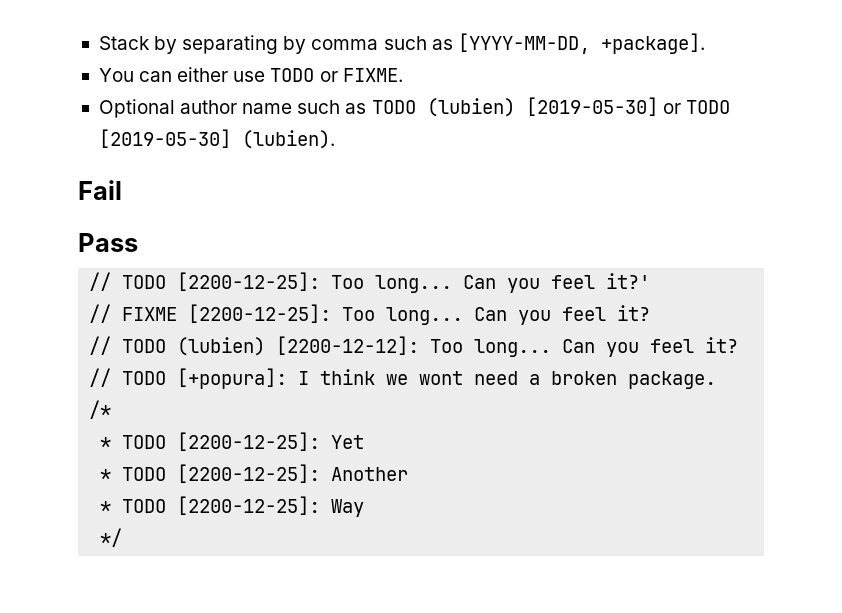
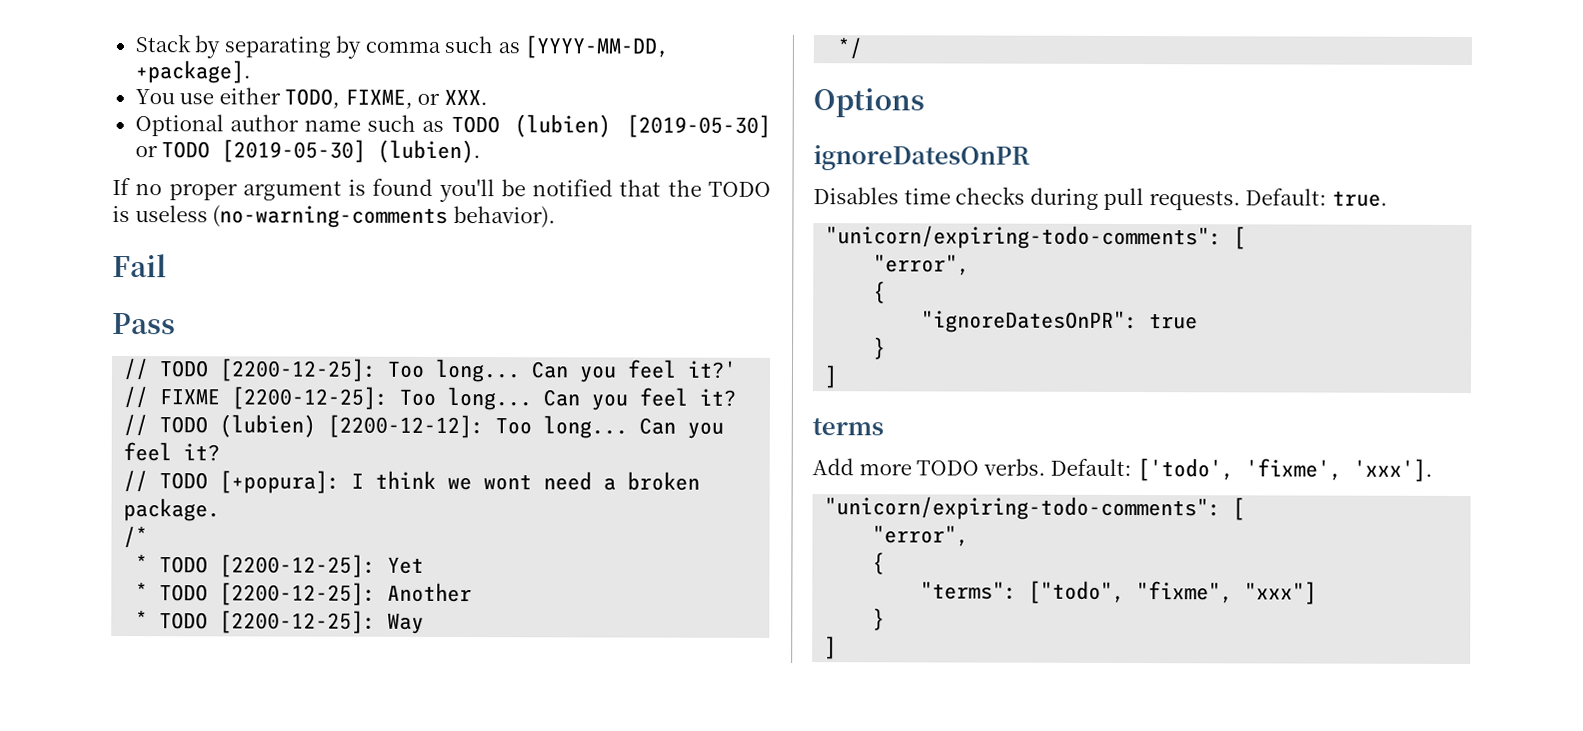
[139,67,403,82] can either use TODO or FIXME. -> [179,87,488,109] use either TODO, FIXME, or XXX.
(335, 139) none -> [112,177,771,203] [112,205,556,229] // If no proper argument is found you'll be notified that the TODO is useless (no-warning-comments behavior).
(123, 537) none -> [813,88,925,118] [813,145,1030,171] [813,186,1388,211] [825,225,1247,250] [873,254,971,276] [873,281,887,304] [921,310,1199,334] [873,337,887,360] [824,365,839,389] [812,418,884,436] [812,458,1433,482] [824,496,1246,521] [872,525,970,547] [872,552,886,575] [920,580,1318,605] [872,608,886,631] [824,636,838,660] // Options // ignoreDatesOnPR // Disables time checks during pull requests. Default: true. // "unicorn/expiring-todo-comments": [ // "error", // { // "ignoreDatesOnPR": true // } // ] // terms // Add more TODO verbs. Default: ['todo', 'fixme', 'xxx']. // "unicorn/expiring-todo-comments": [ // "error", // { // "terms": ["todo", "fixme", "xxx"] // } // ]

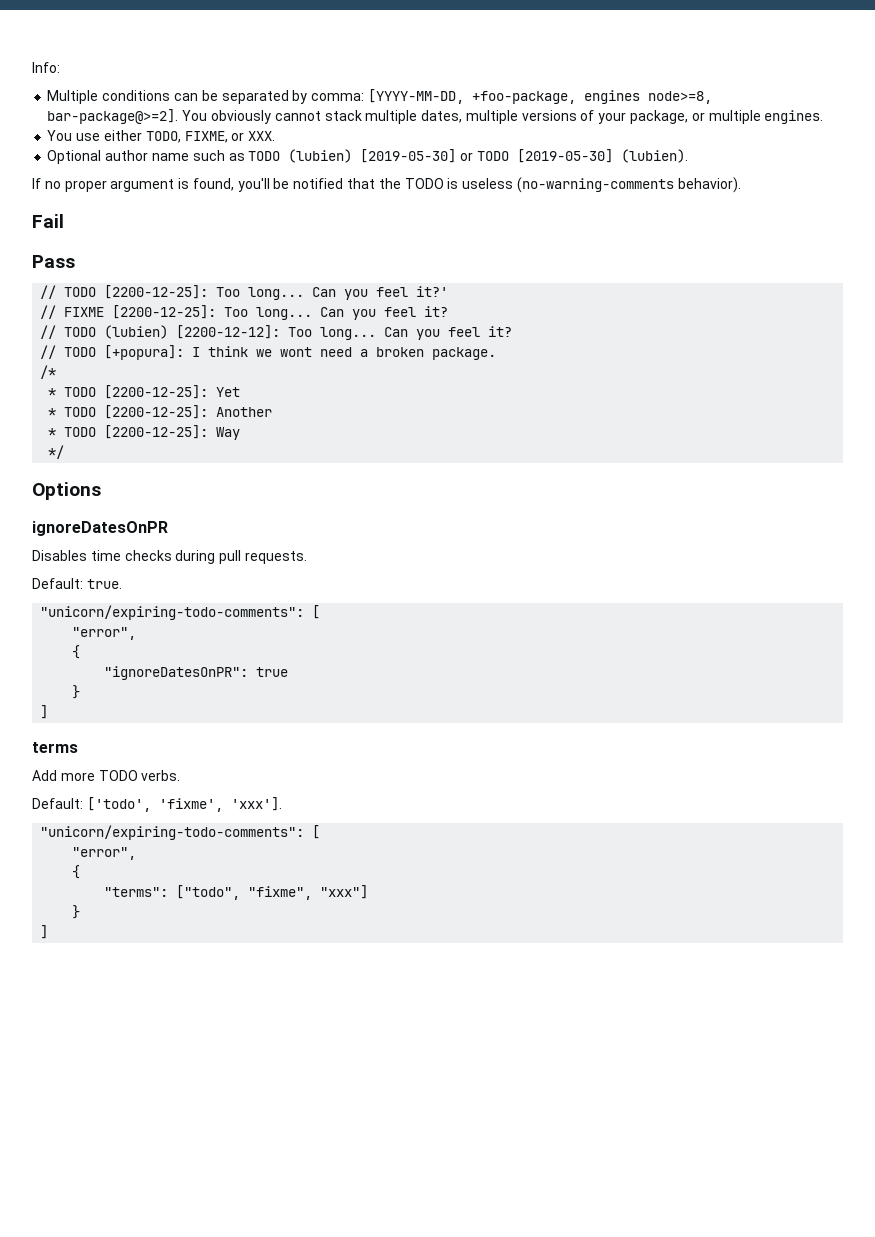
[134,34,670,59] [134,60,251,84] Stack by separating by comma such as [YYYY-MM-DD, +package]. -> [32,62,60,73] [47,89,712,104] [47,109,824,124] Info: // Multiple conditions can be separated by comma: [YYYY-MM-DD, +foo-package, engines node>=8, bar-package@>=2]. You obviously cannot stack multiple dates, multiple versions of your package, or multiple engines.
[372,178,434,196] found -> [192,178,234,191] found,
(1241, 200) none -> (307, 557) //
(1046, 467) none -> (181, 775) //

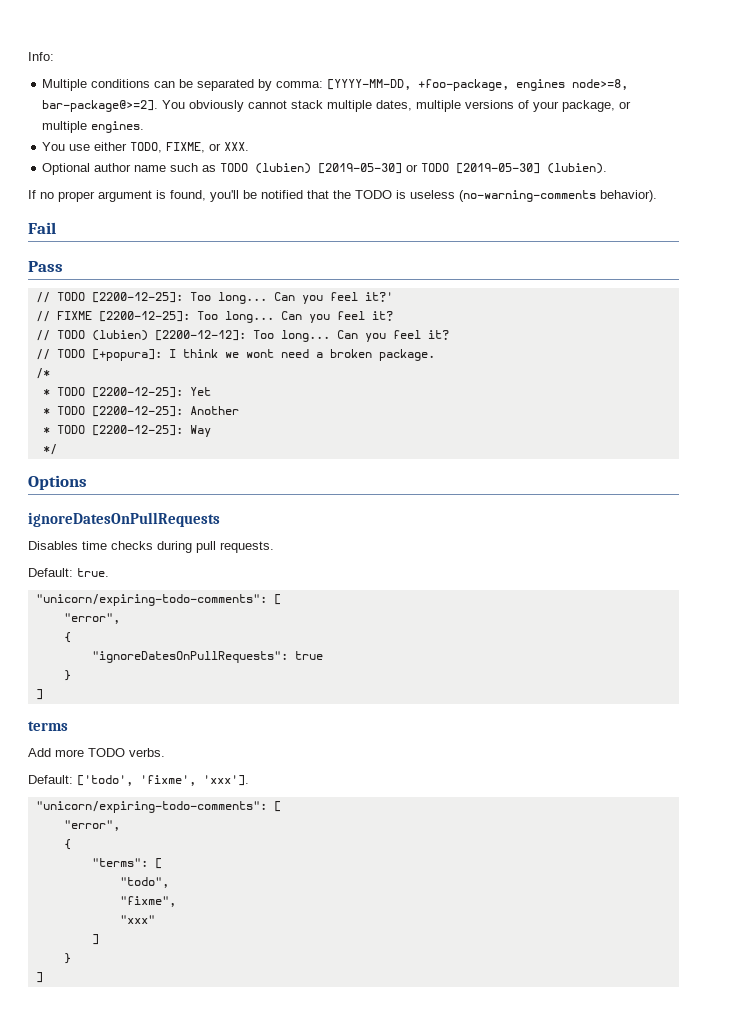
[32,521,168,536] ignoreDatesOnPR -> [28,512,220,527] ignoreDatesOnPullRequests
[104,666,249,680] "ignoreDatesOnPR": -> [91,651,288,663] "ignoreDatesOnPullRequests":
[176,885,241,900] ["todo", -> [154,858,162,869] [119,877,169,888] [ // "todo", //
[320,885,369,899] "xxx"] -> [119,915,155,924] [91,934,99,945] // "xxx" // ]

